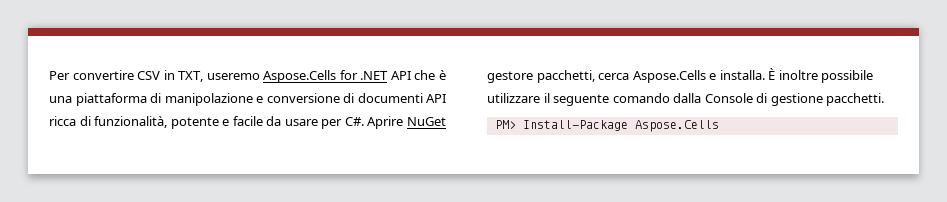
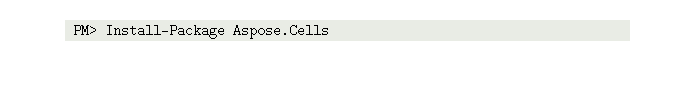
[49,70,446,83] [49,93,447,106] [49,116,446,129] [487,68,874,83] [487,93,885,106] Per convertire CSV in TXT, useremo Aspose.Cells for .NET API che è una piattaforma di manipolazione e conversione di documenti API ricca di funzionalità, potente e facile da usare per C#. Aprire NuGet gestore pacchetti, cerca Aspose.Cells e installa. È inoltre possibile utilizzare il seguente comando dalla Console di gestione pacchetti. // -> (73, 30) none

